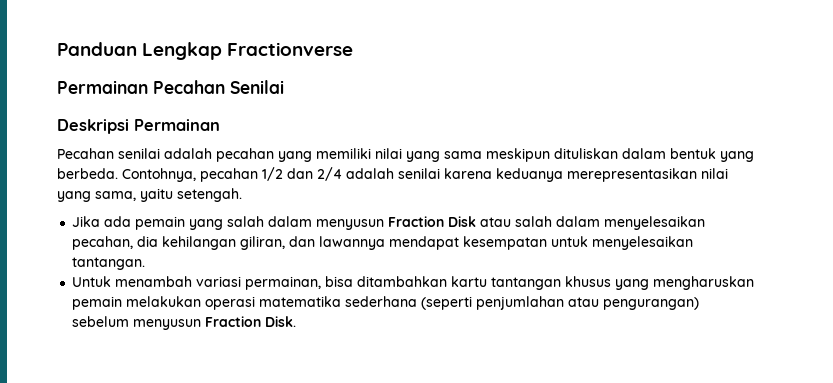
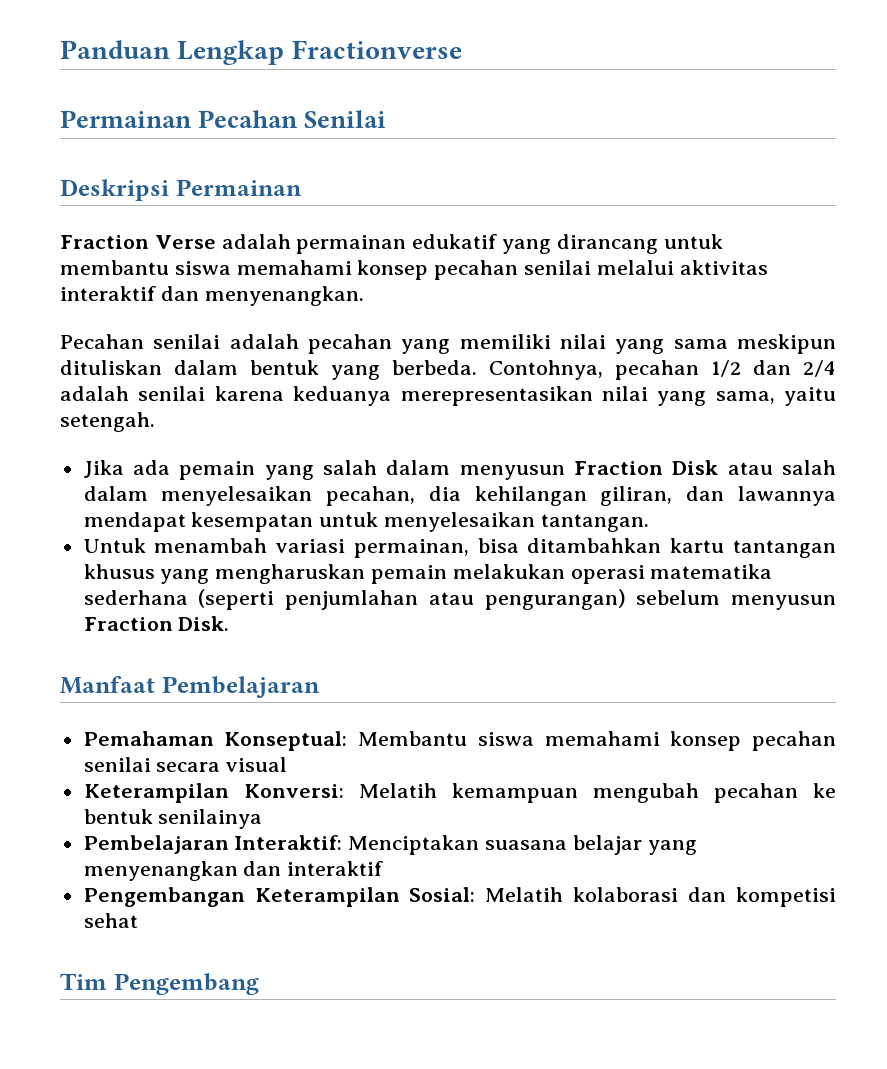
(220, 125) none -> [60,234,723,254] [60,260,768,280] [60,286,364,306] // Fraction Verse adalah permainan edukatif yang dirancang untuk membantu siswa memahami konsep pecahan senilai melalui aktivitas interaktif dan menyenangkan.
(297, 321) none -> [60,676,320,698] [83,731,837,751] [83,757,288,772] [83,783,836,803] [83,809,263,829] [83,835,697,855] [83,861,384,881] [83,887,836,907] [83,913,138,928] [60,973,259,995] // Manfaat Pembelajaran // Pemahaman Konseptual: Membantu siswa memahami konsep pecahan senilai secara visual // Keterampilan Konversi: Melatih kemampuan mengubah pecahan ke bentuk senilainya // Pembelajaran Interaktif: Menciptakan suasana belajar yang menyenangkan dan interaktif // Pengembangan Keterampilan Sosial: Melatih kolaborasi dan kompetisi sehat // Tim Pengembang

